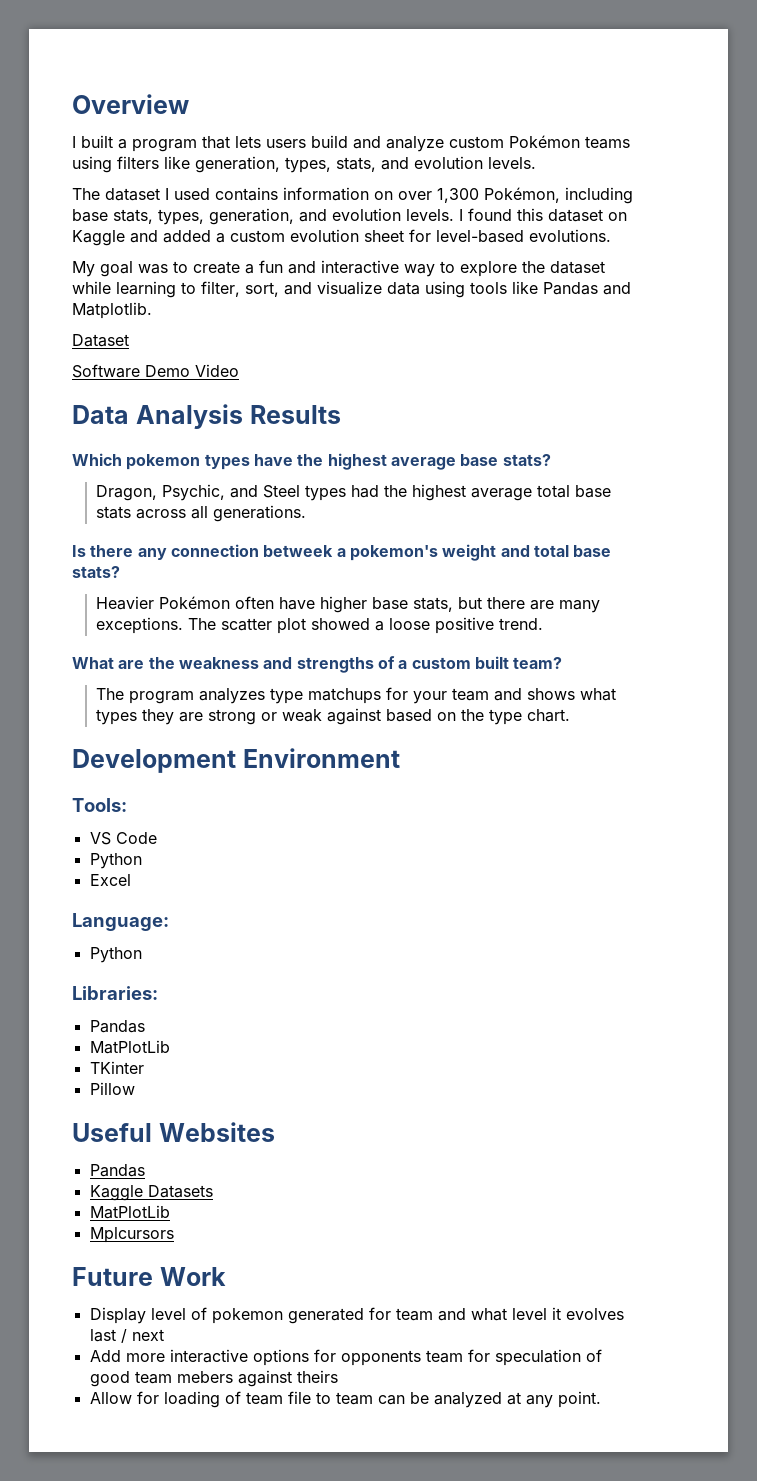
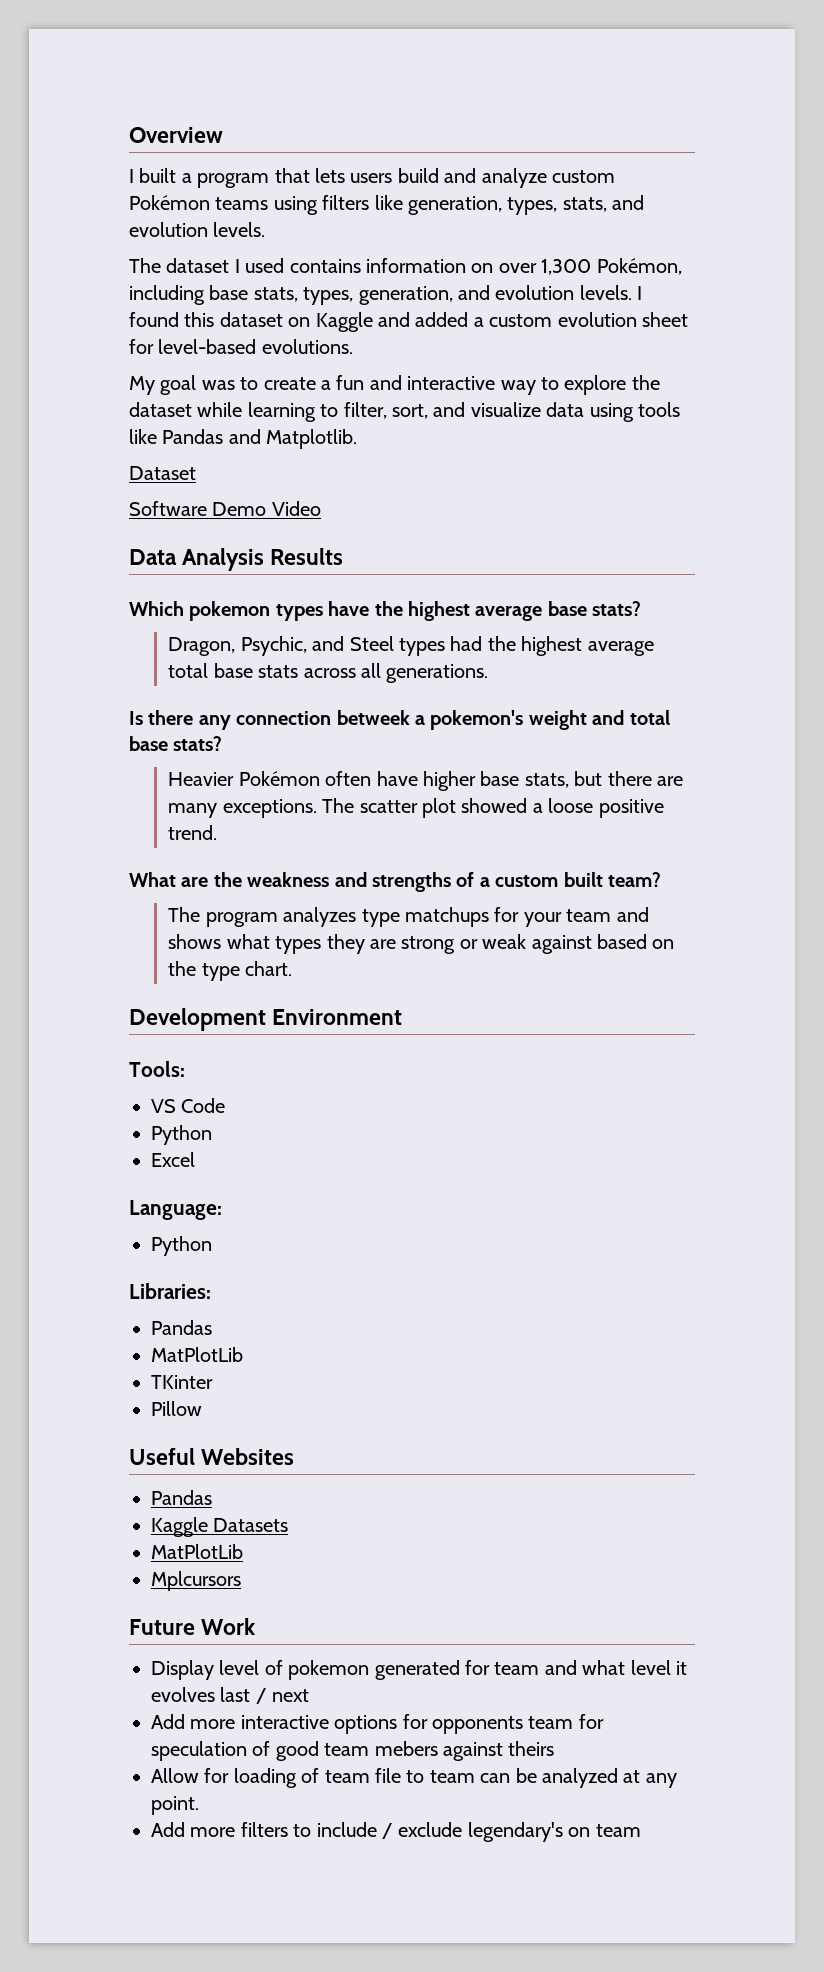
(601, 1399) none -> [151,1822,641,1842] // Add more filters to include / exclude legendary's on team

